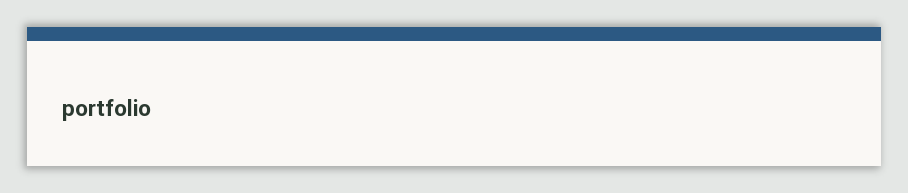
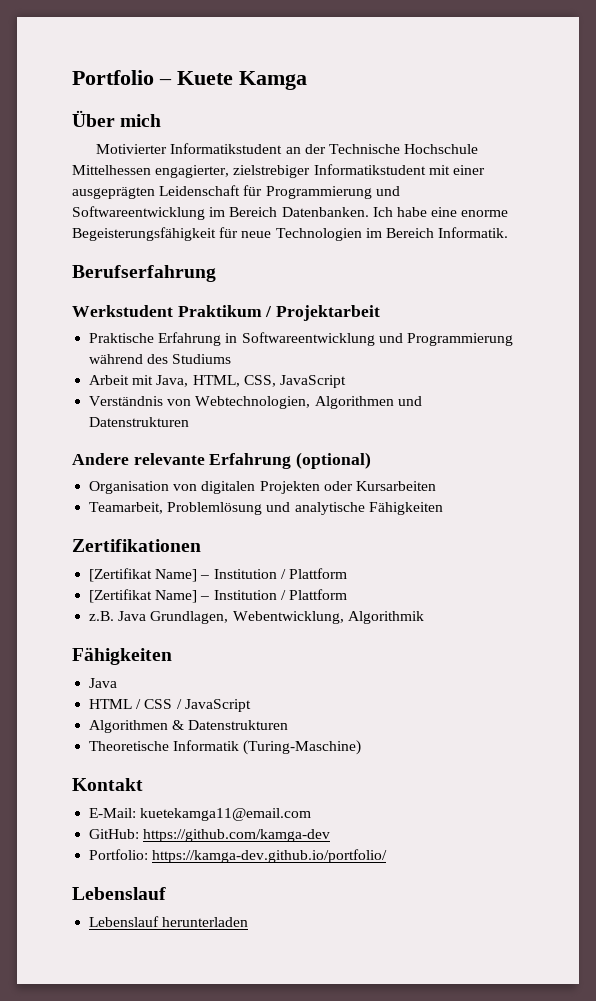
[62,99,151,121] portfolio -> [72,70,307,90] [72,110,162,127] [96,143,479,154] [72,164,485,178] [72,185,400,199] [72,206,509,220] [72,227,509,241] [72,265,216,282] [72,305,381,321] [89,332,513,346] [89,354,232,364] [89,375,346,388] [89,396,422,409] [89,417,190,427] [72,452,372,469] [89,481,436,494] [89,502,443,515] [72,539,201,552] [89,568,347,582] [89,589,347,603] [89,611,424,624] [72,647,172,665] [89,678,118,688] [89,699,251,712] [89,720,289,733] [89,740,362,755] [72,778,143,791] [89,808,312,821] [89,829,331,842] [89,849,388,863] [72,887,166,900] [89,916,249,927] Portfolio – Kuete Kamga // Über mich // Motivierter Informatikstudent an der Technische Hochschule Mittelhessen engagierter, zielstrebiger Informatikstudent mit einer ausgeprägten Leidenschaft für Programmierung und Softwareentwicklung im Bereich Datenbanken. Ich habe eine enorme Begeisterungsfähigkeit für neue Technologien im Bereich Informatik. // Berufserfahrung // Werkstudent Praktikum / Projektarbeit // Praktische Erfahrung in Softwareentwicklung und Programmierung während des Studiums // Arbeit mit Java, HTML, CSS, JavaScript // Verständnis von Webtechnologien, Algorithmen und Datenstrukturen // Andere relevante Erfahrung (optional) // Organisation von digitalen Projekten oder Kursarbeiten // Teamarbeit, Problemlösung und analytische Fähigkeiten // Zertifikationen // [Zertifikat Name] – Institution / Plattform // [Zertifikat Name] – Institution / Plattform // z.B. Java Grundlagen, Webentwicklung, Algorithmik // Fähigkeiten // Java // HTML / CSS / JavaScript // Algorithmen & Datenstrukturen // Theoretische Informatik (Turing-Maschine) // Kontakt // E-Mail: kuetekamga11@email.com // GitHub: https://github.com/kamga-dev // Portfolio: https://kamga-dev.github.io/portfolio/ // Lebenslauf // Lebenslauf herunterladen

